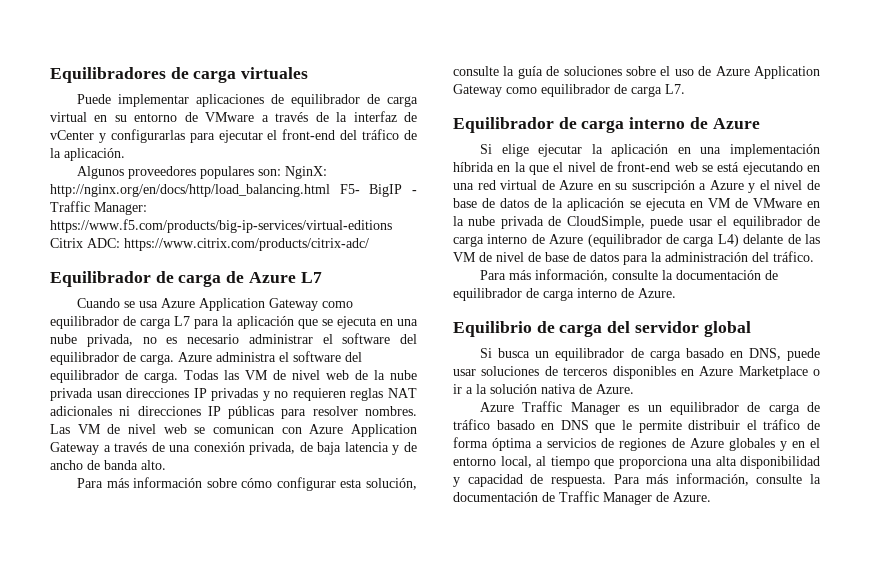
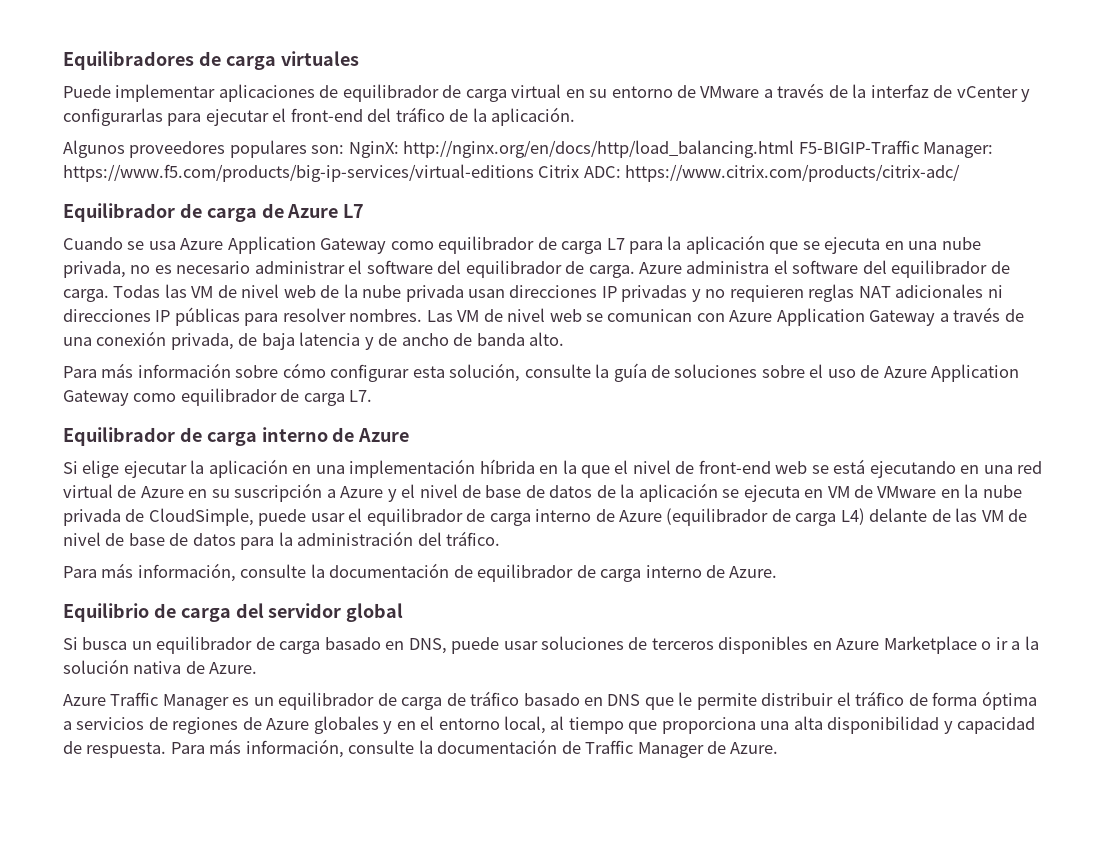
[339,184,418,197] [50,201,90,212] F5- BigIP - Traffic -> [798,140,919,154] F5-BIGIP-Traffic

